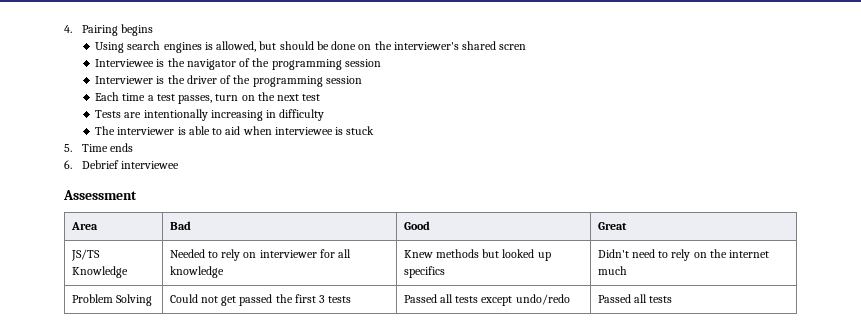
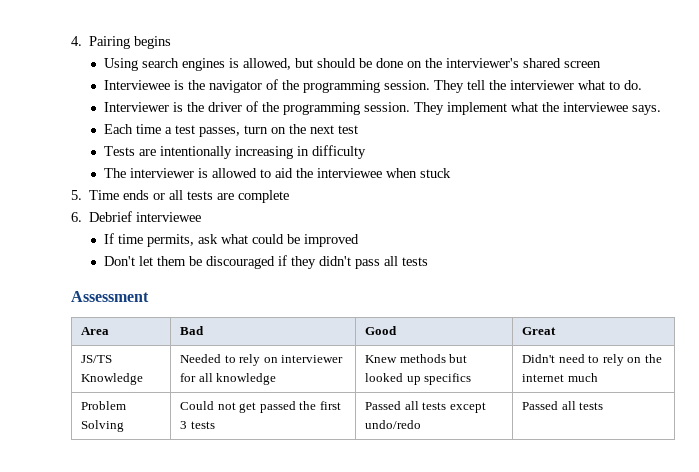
[499,44,527,50] scren -> [564,61,602,68] screen
[344,59,381,67] session -> [384,80,643,93] session. They tell the interviewer what to do.
[325,76,362,84] session -> [364,102,662,115] session. They implement what the interviewee says.
[188,126,210,135] able -> [212,168,258,178] allowed
[242,126,344,135] when interviewee is -> [296,168,418,178] the interviewee when
[64,160,180,169] // 6. Debrief interviewee -> [153,190,290,203] [71,211,202,222] [104,233,360,247] [104,255,429,269] or all tests are complete // 6. Debrief interviewee // If time permits, ask what could be improved // Don't let them be discouraged if they didn't pass all tests

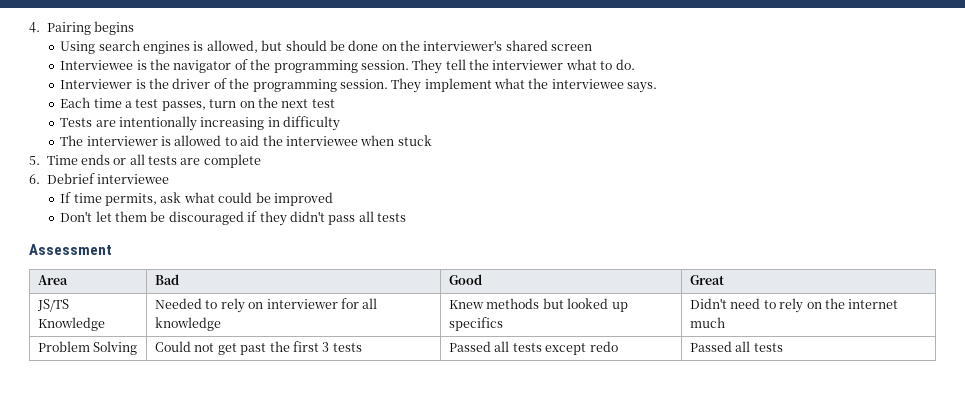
[259,401,296,413] passed -> [240,343,267,355] past
[364,420,421,429] undo/redo -> [589,341,618,352] redo

